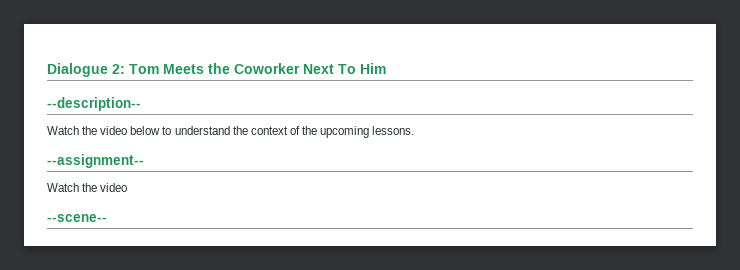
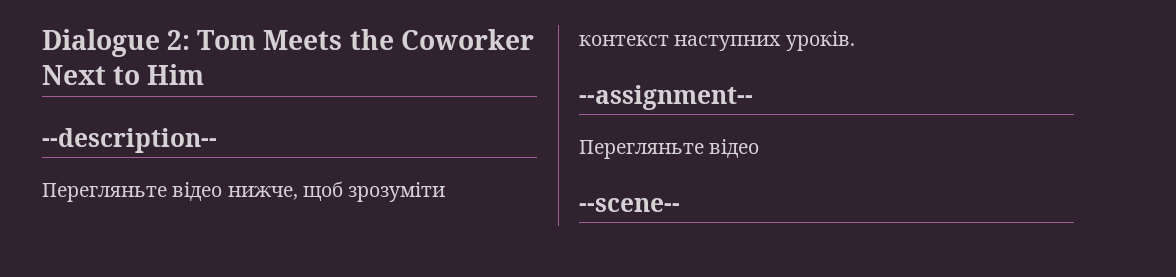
[338,64,356,74] To -> [113,66,141,85] to
[47,126,415,138] [47,154,144,168] [47,183,128,192] Watch the video below to understand the context of the upcoming lessons. // --assignment-- // Watch the video -> [42,181,446,202] [579,31,855,51] [579,85,753,110] [579,139,760,159] Перегляньте відео нижче, щоб зрозуміти контекст наступних уроків. // --assignment-- // Перегляньте відео

